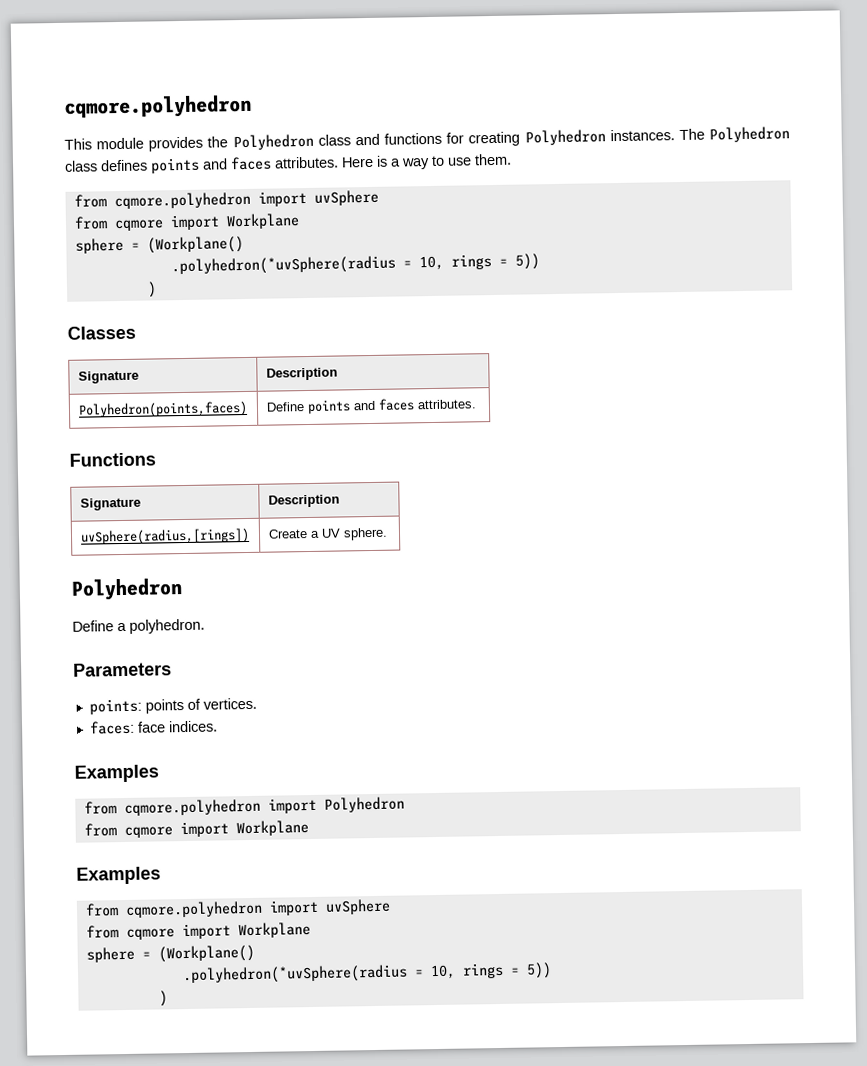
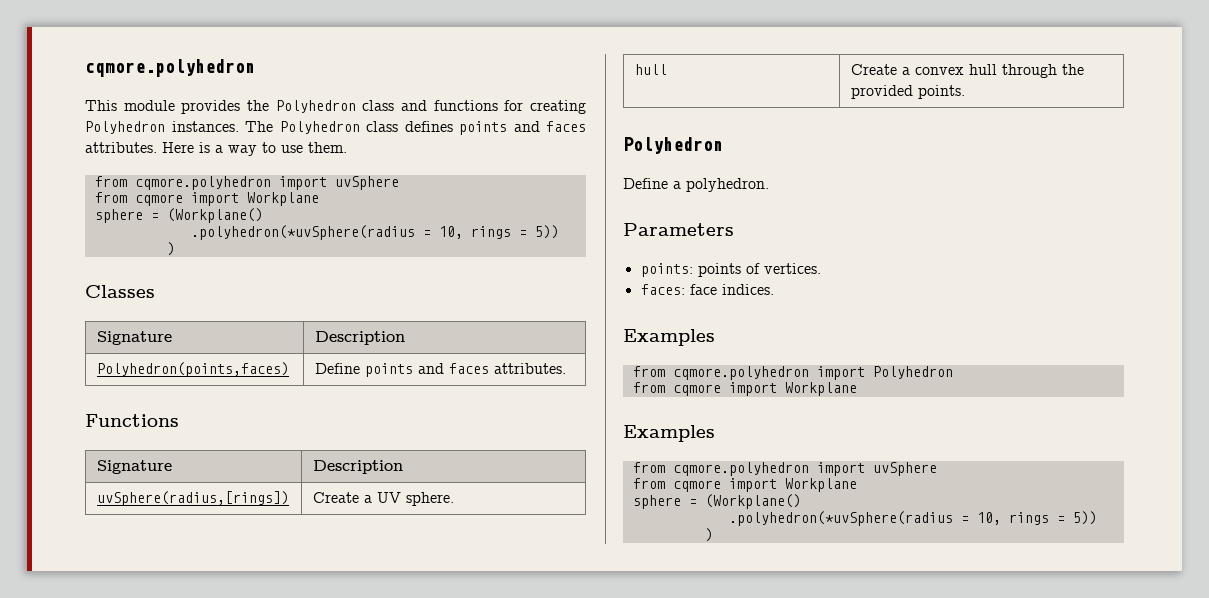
(388, 534) none -> [634,64,667,75] [850,64,1084,78] [850,85,965,99] // hull | Create a convex hull through the provided points.

